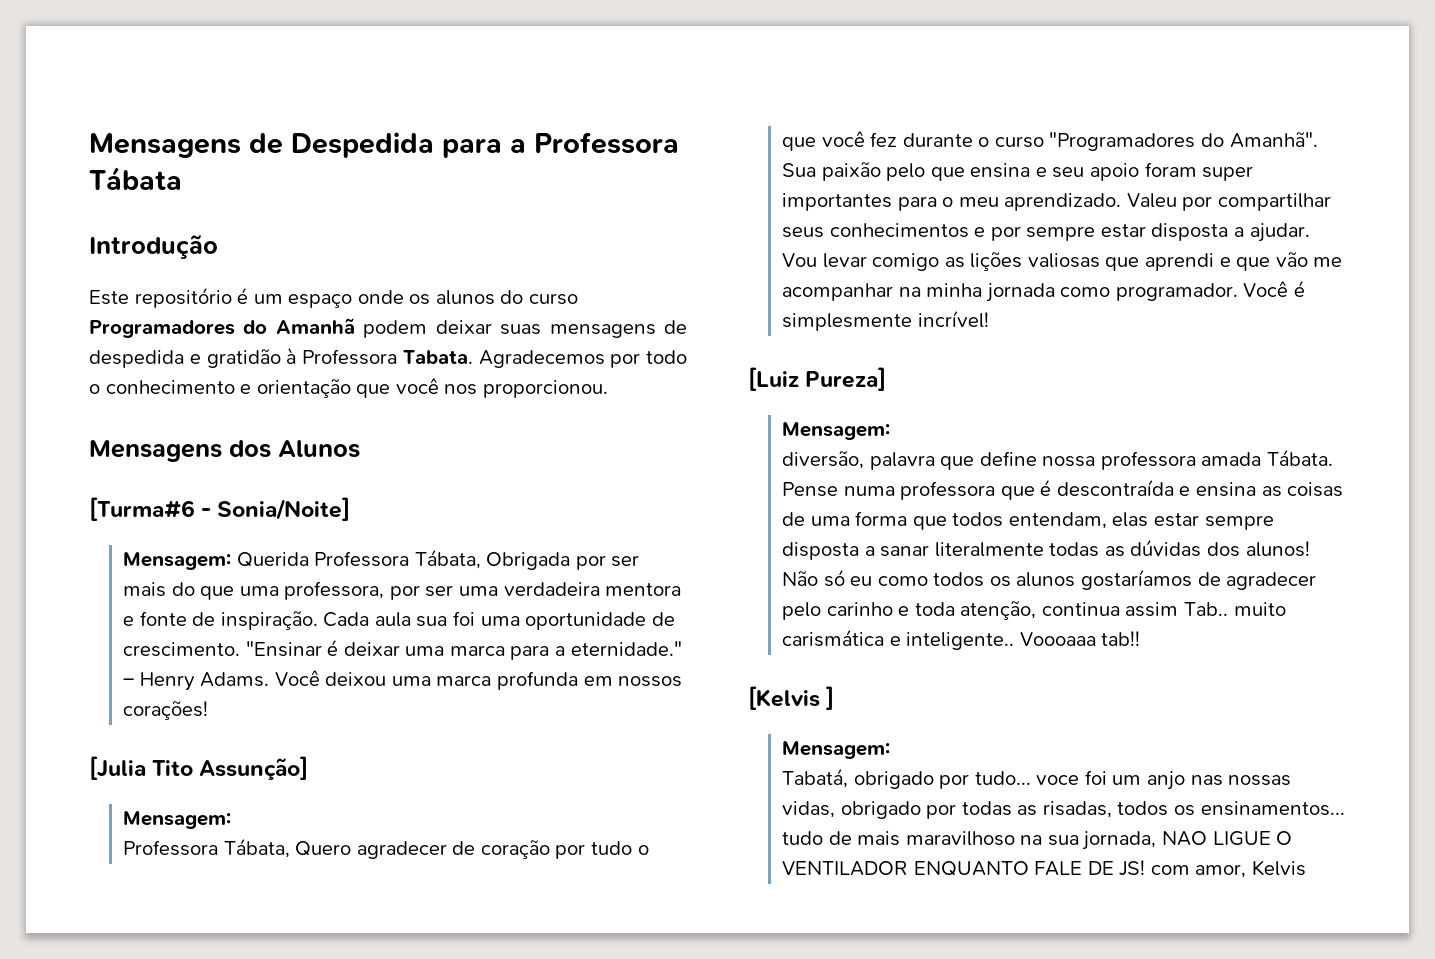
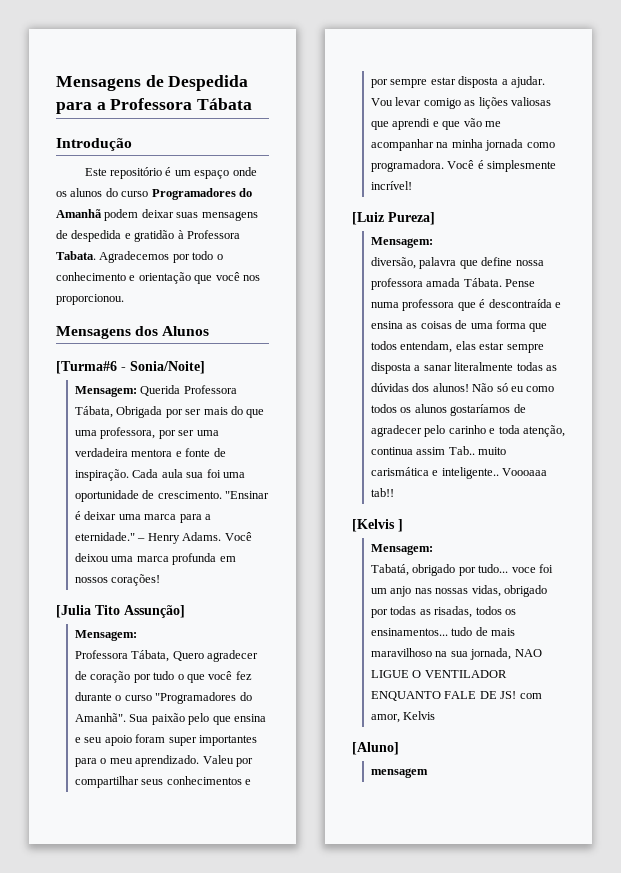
[1115,283,1238,301] programador. -> [371,160,445,172] programadora.
(1306, 868) none -> [352,742,399,755] [371,768,429,778] // [Aluno] // mensagem

